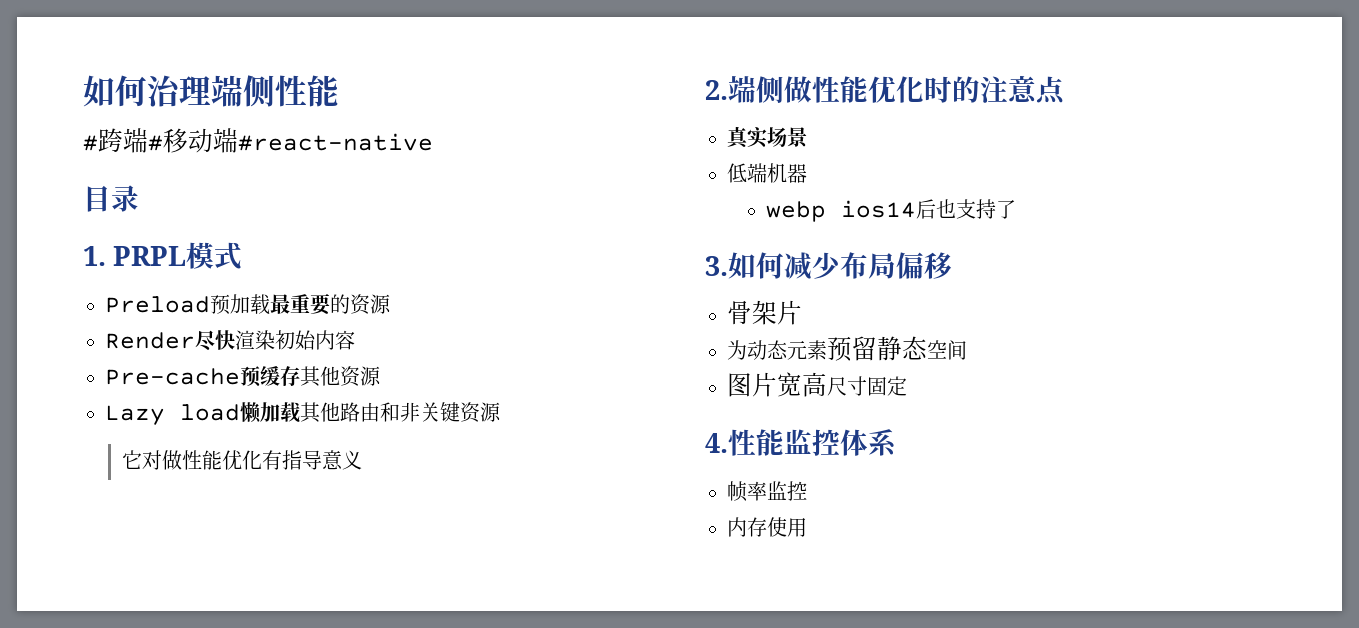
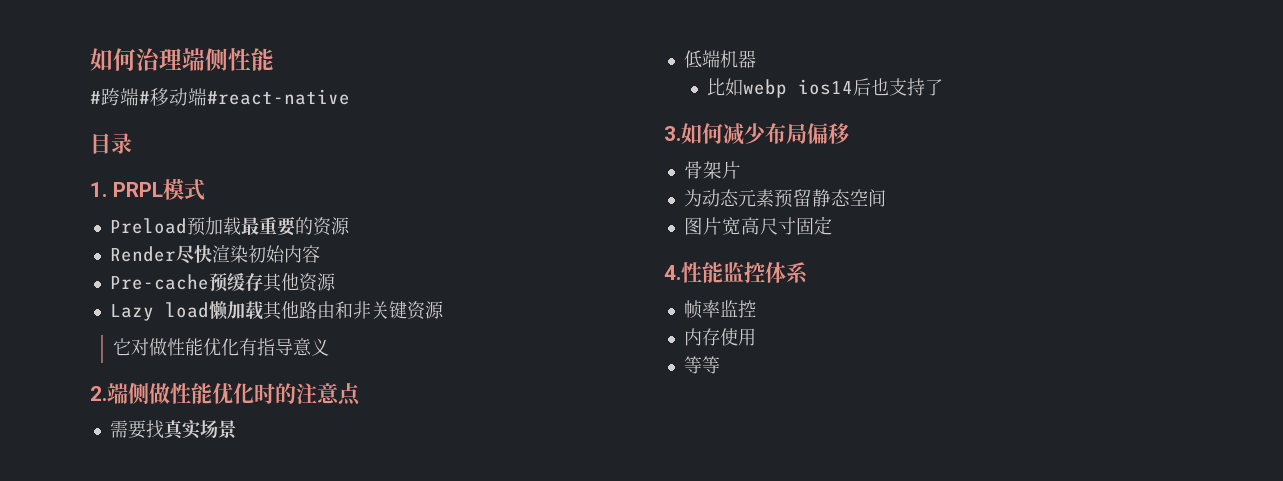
(1066, 90) none -> [109,420,164,439] 需要找
(807, 173) none -> [707,78,744,96] 比如
(807, 527) none -> [683,356,720,374] // 等等

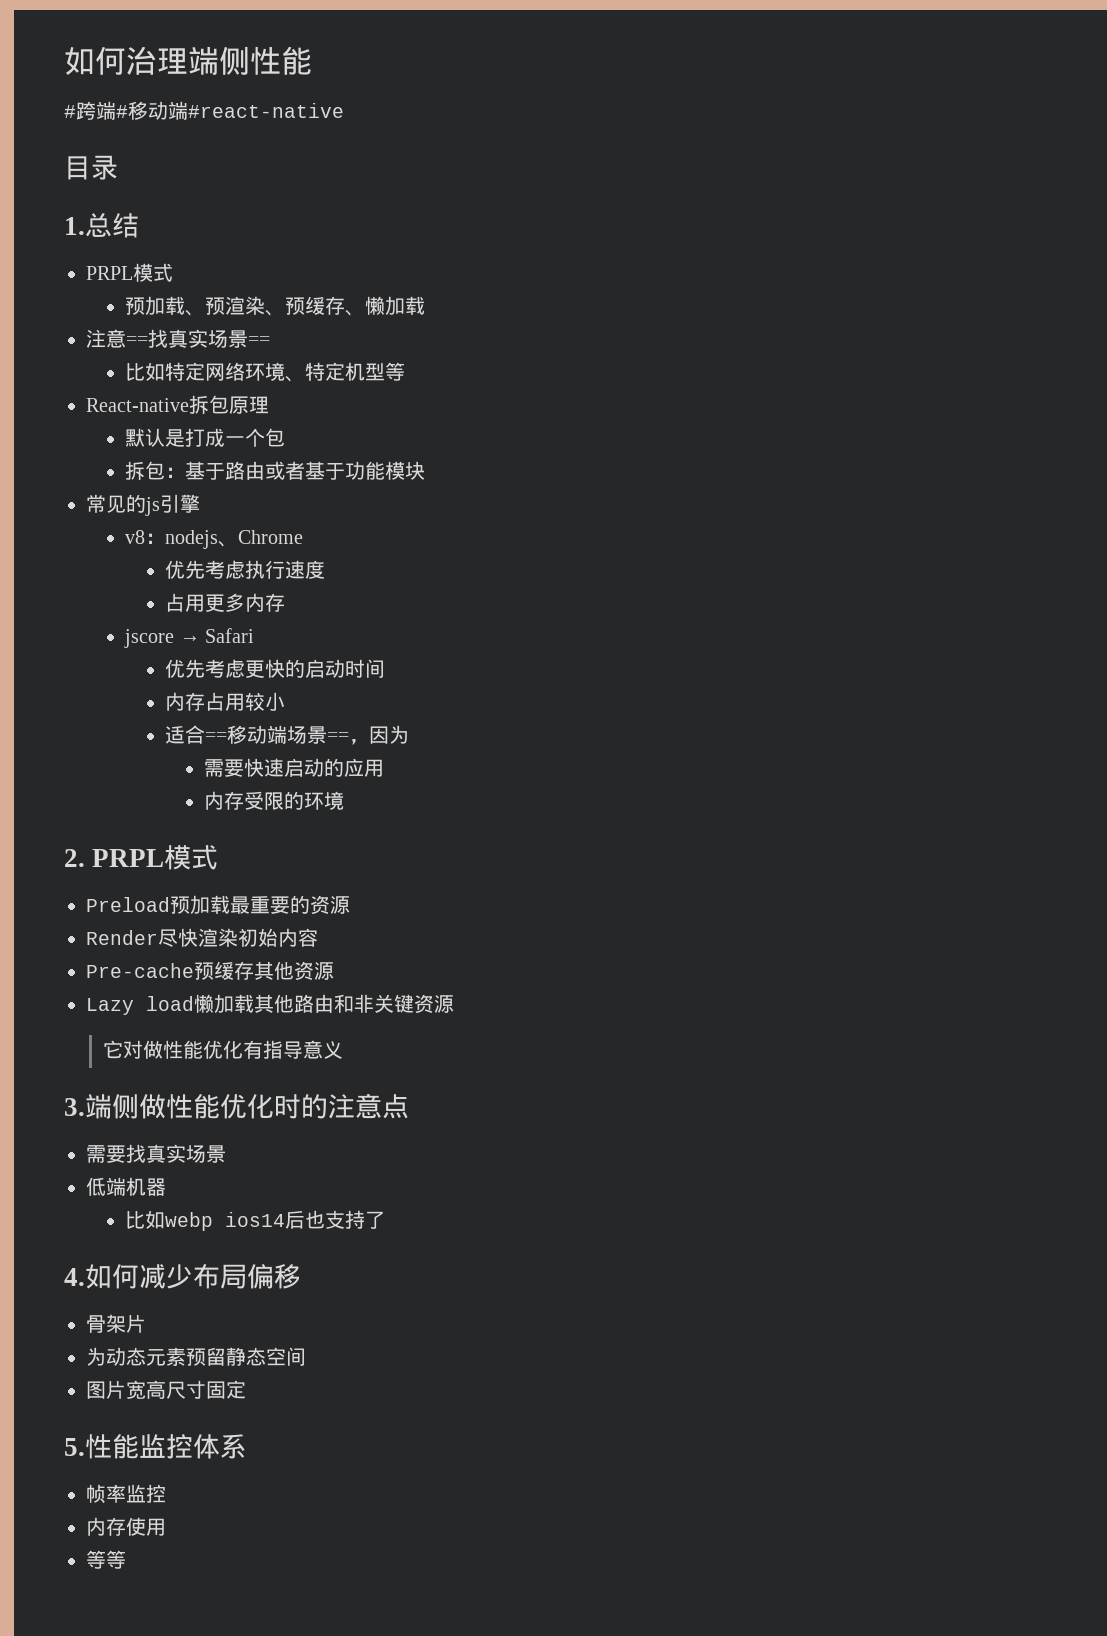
(107, 189) none -> [85,213,139,238] [86,263,173,282] [125,296,426,316] [86,329,270,348] [125,362,406,382] [86,395,269,414] [125,428,286,447] [125,461,426,480] [86,494,200,516] [125,530,304,549] [164,560,325,579] [164,593,285,612] [124,628,255,648] [164,659,385,678] [164,692,285,711] [164,725,409,745] [203,758,384,777] [203,791,344,810] [64,849,85,867] 总结 // PRPL模式 // 预加载、预渲染、预缓存、懒加载 // 注意==找真实场景== // 比如特定网络环境、特定机型等 // React-native拆包原理 // 默认是打成一个包 // 拆包：基于路由或者基于功能模块 // 常见的js引擎 // v8：nodejs、Chrome // 优先考虑执行速度 // 占用更多内存 // jscore → Safari // 优先考虑更快的启动时间 // 内存占用较小 // 适合==移动端场景==，因为 // 需要快速启动的应用 // 内存受限的环境 // 2.
[90,386,107,401] 2. -> [64,1098,85,1116] 3.
[664,126,681,141] 3. -> [64,1268,85,1286] 4.
[664,265,681,280] 4. -> [64,1438,85,1456] 5.

